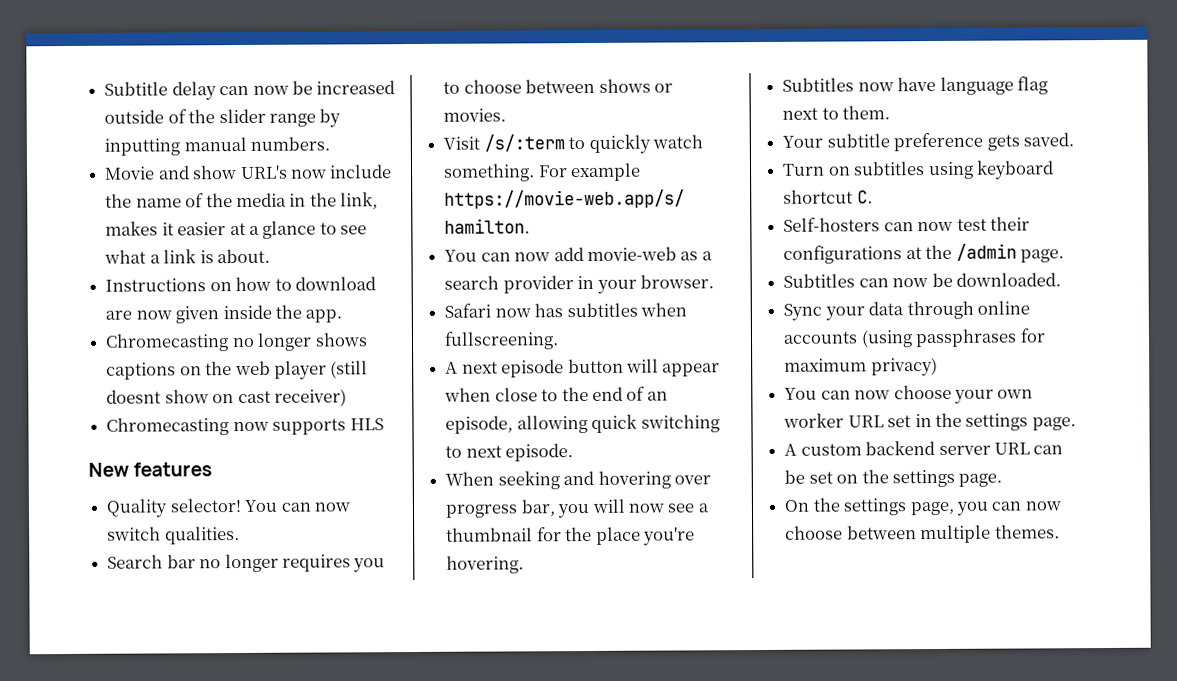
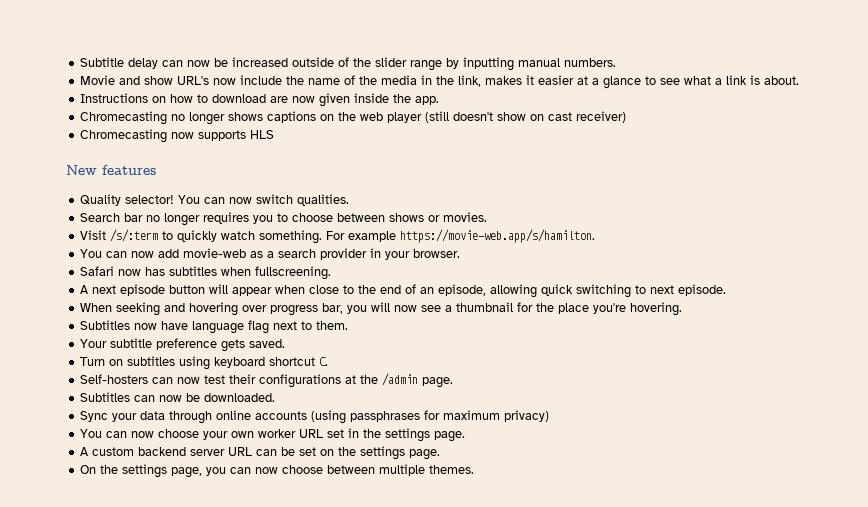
[106,389,162,404] doesnt -> [453,112,494,121] doesn't

